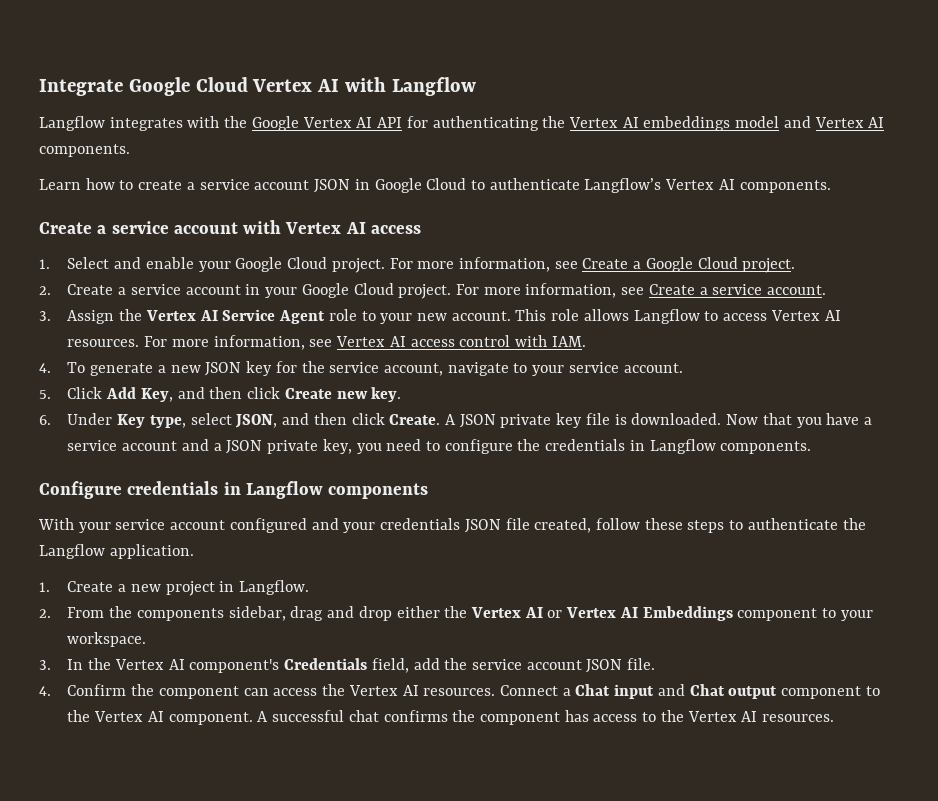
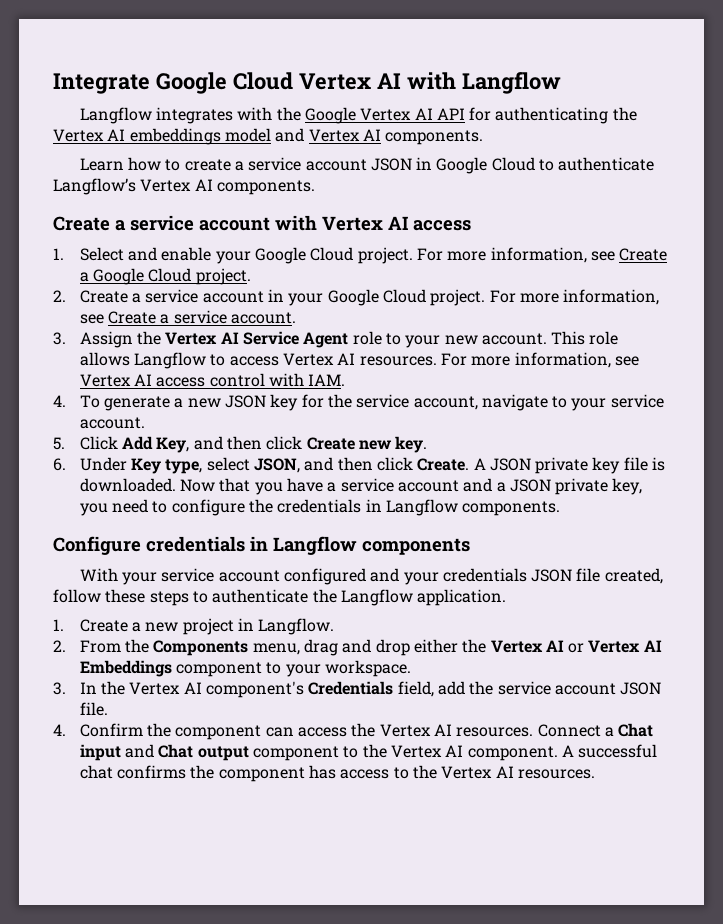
[136,606,286,621] components sidebar, -> [153,640,300,656] Components menu,

